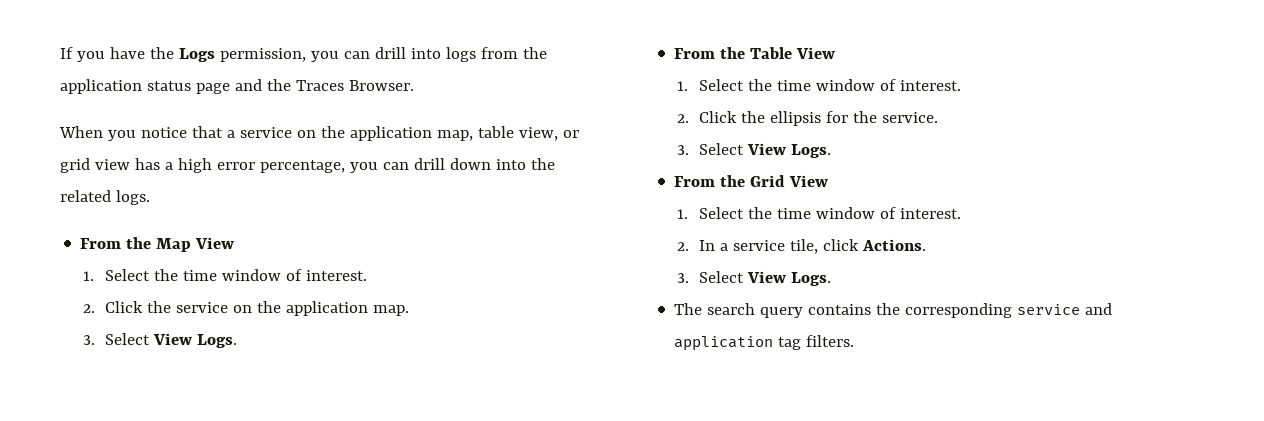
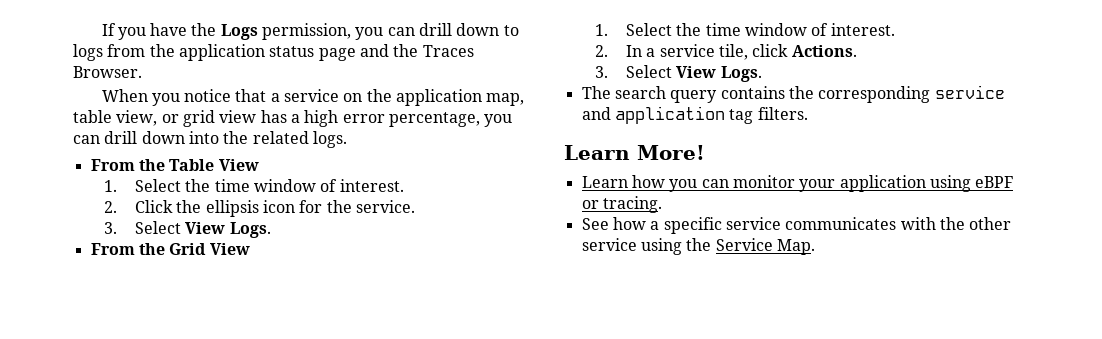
[410,48,441,59] into -> [456,23,519,36] down to
[80,237,235,252] [82,269,368,281] [82,301,410,316] [82,333,238,348] // From the Map View // 1. Select the time window of interest. // 2. Click the service on the application map. // 3. Select View Logs. -> (347, 139) none
(822, 118) none -> [263,200,296,213] icon
(855, 341) none -> [564,145,705,160] [581,175,1014,192] [581,196,662,213] [581,217,1012,234] [581,238,815,255] // Learn More! // Learn how you can monitor your application using eBPF or tracing. // See how a specific service communicates with the other service using the Service Map.

